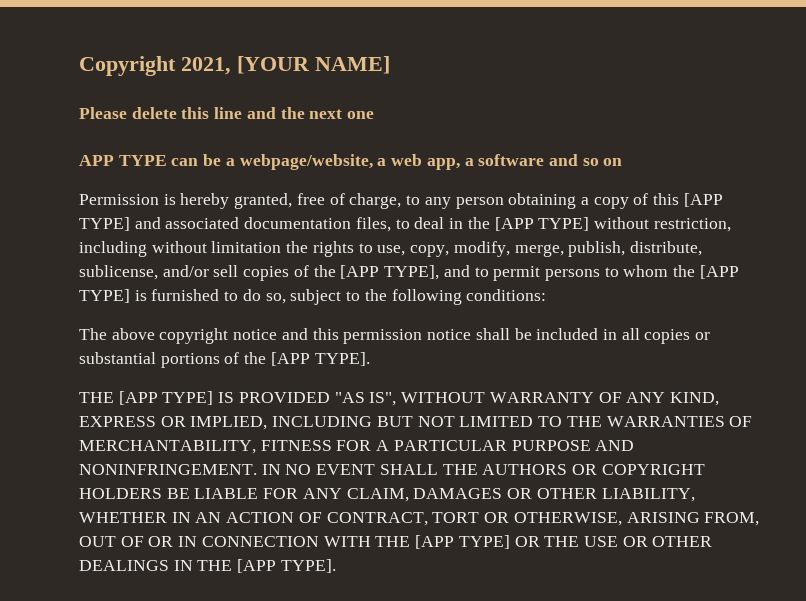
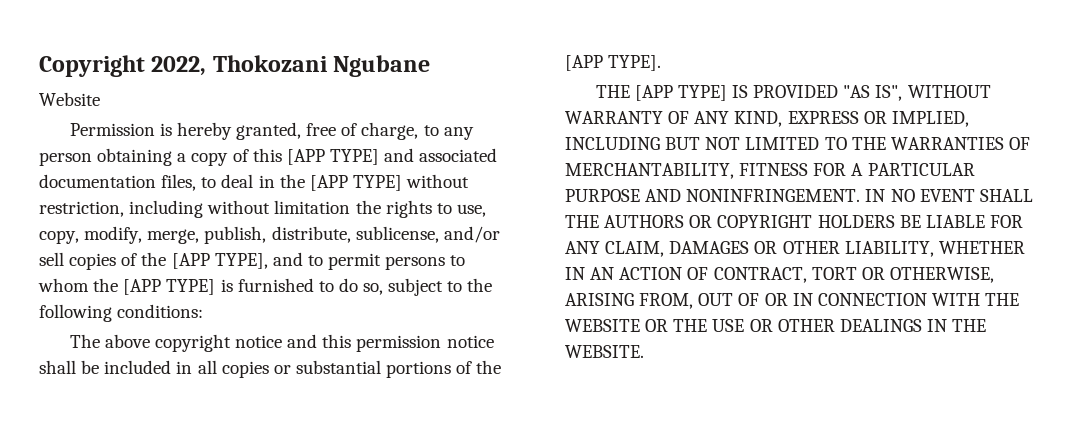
[181,56,390,75] [79,107,375,119] [79,154,623,170] 2021, [YOUR NAME] // Please delete this line and the next one // APP TYPE can be a webpage/website, a web app, a software and so on -> [151,55,431,77] [39,92,100,106] 2022, Thokozani Ngubane // Website
[415,535,510,549] [APP TYPE] -> [565,319,640,332] WEBSITE
[237,559,336,573] [APP TYPE]. -> [565,345,644,358] WEBSITE.

